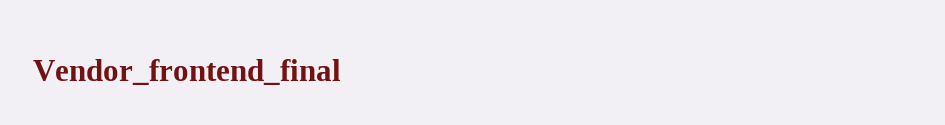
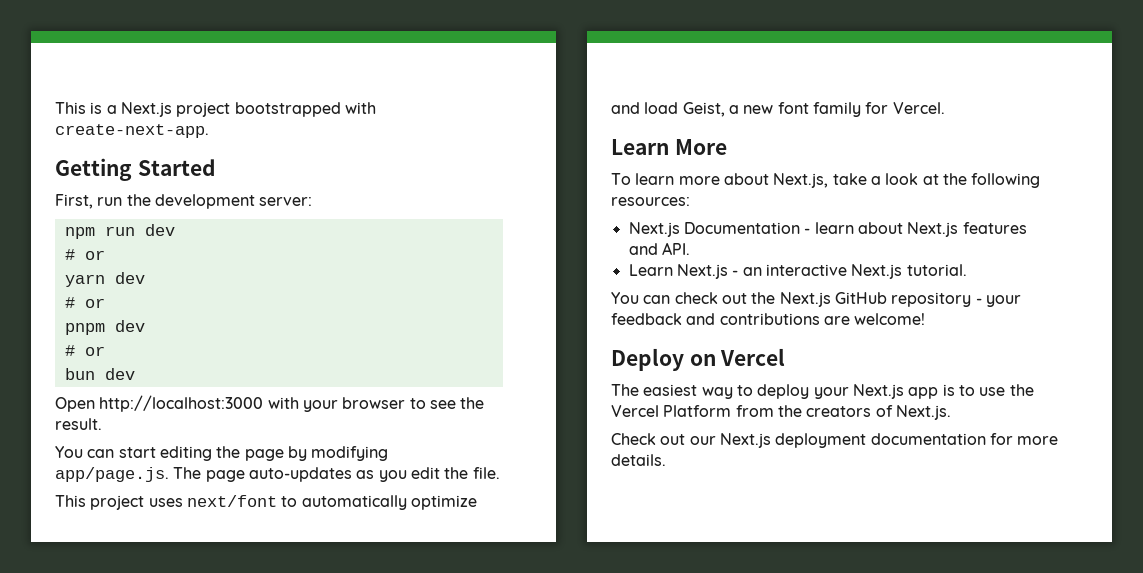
[33,59,341,85] Vendor_frontend_final -> [55,102,376,117] [55,124,209,138] [55,158,216,181] [55,194,313,209] [64,224,175,239] [64,249,105,260] [64,272,145,287] [64,297,105,308] [64,320,145,335] [64,345,105,356] [64,368,135,380] [55,395,485,412] [55,418,102,430] [55,446,389,461] [55,467,500,482] [55,495,477,510] [611,102,945,117] [611,139,727,155] [611,173,1041,188] [611,197,690,206] [628,222,1027,237] [628,242,690,255] [628,264,967,279] [611,292,1021,307] [611,313,926,325] [611,348,786,371] [611,384,1034,399] [611,405,951,420] [611,433,1059,448] [611,454,666,466] This is a Next.js project bootstrapped with create-next-app. // Getting Started // First, run the development server: // npm run dev // # or // yarn dev // # or // pnpm dev // # or // bun dev // Open http://localhost:3000 with your browser to see the result. // You can start editing the page by modifying app/page.js. The page auto-updates as you edit the file. // This project uses next/font to automatically optimize and load Geist, a new font family for Vercel. // Learn More // To learn more about Next.js, take a look at the following resources: // Next.js Documentation - learn about Next.js features and API. // Learn Next.js - an interactive Next.js tutorial. // You can check out the Next.js GitHub repository - your feedback and contributions are welcome! // Deploy on Vercel // The easiest way to deploy your Next.js app is to use the Vercel Platform from the creators of Next.js. // Check out our Next.js deployment documentation for more details.

